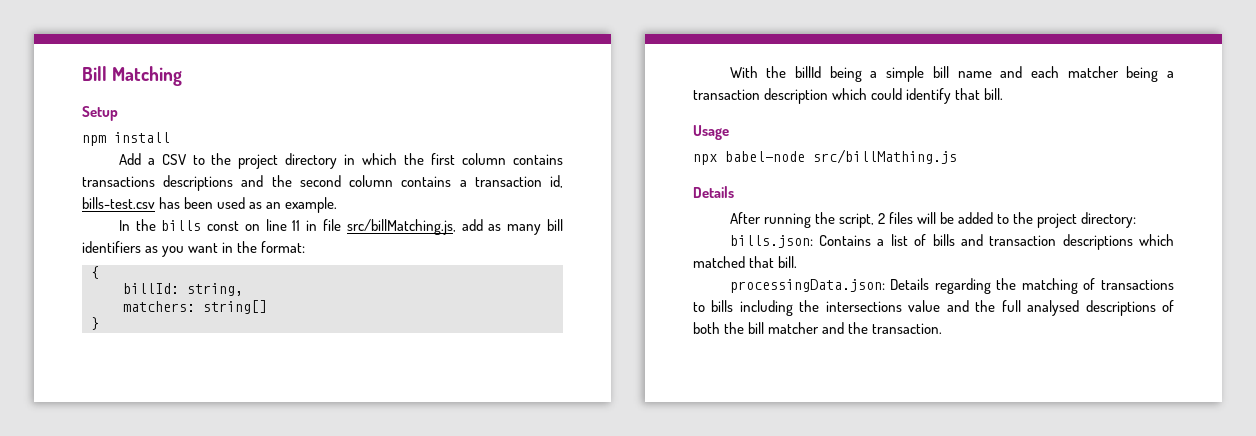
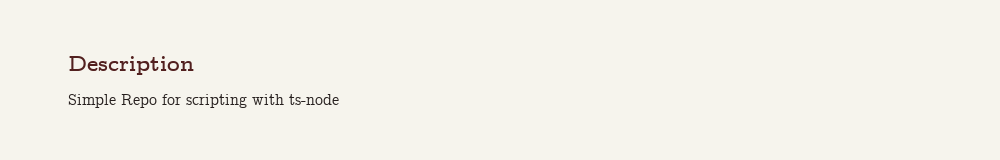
[82,66,183,86] [82,106,118,121] [82,132,170,146] [118,153,563,169] [82,175,563,191] [82,197,338,213] [118,219,563,235] [82,241,306,257] [91,266,99,279] [123,283,243,296] [123,300,267,314] [91,317,99,330] [729,66,1174,82] [693,88,1004,104] [693,125,729,140] [693,149,957,165] [693,186,734,198] [729,212,1137,228] [729,234,1174,250] [693,256,798,268] [729,278,1174,294] [693,300,1174,316] [693,322,943,334] Bill Matching // Setup // npm install // Add a CSV to the project directory in which the first column contains transactions descriptions and the second column contains a transaction id, bills-test.csv has been used as an example. // In the bills const on line 11 in file src/billMatching.js, add as many bill identifiers as you want in the format: // { // billId: string, // matchers: string[] // } // With the billId being a simple bill name and each matcher being a transaction description which could identify that bill. // Usage // npx babel-node src/billMathing.js // Details // After running the script, 2 files will be added to the project directory: // bills.json: Contains a list of bills and transaction descriptions which matched that bill. // processingData.json: Details regarding the matching of transactions to bills including the intersections value and the full analysed descriptions of both the bill matcher and the transaction. -> [68,56,194,75] [68,94,339,108] Description // Simple Repo for scripting with ts-node

